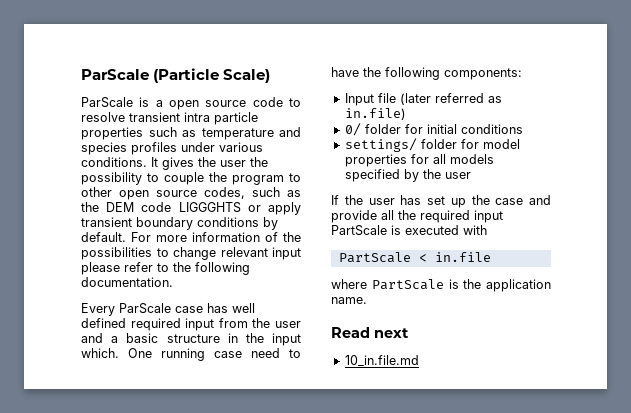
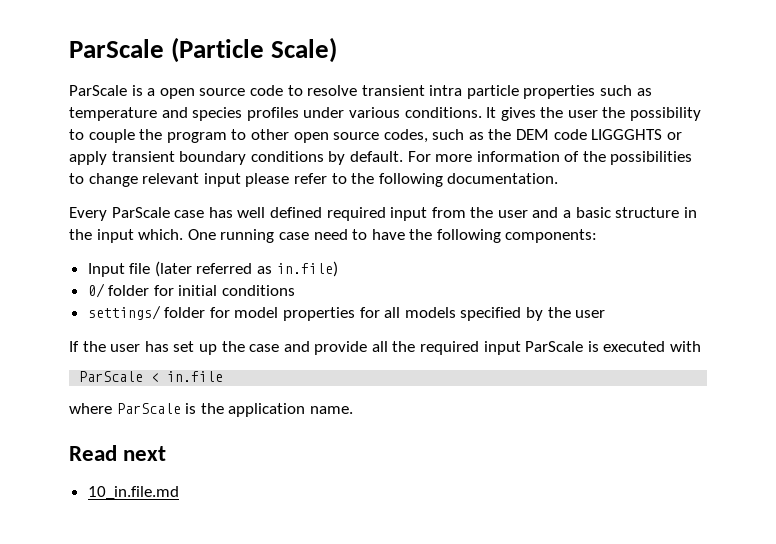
[331,225,387,236] PartScale -> [525,341,584,352] ParScale
[338,252,411,263] PartScale -> [79,371,144,382] ParScale
[371,279,444,290] PartScale -> [116,403,181,414] ParScale

